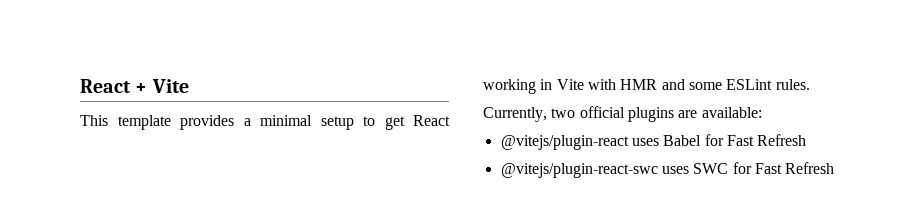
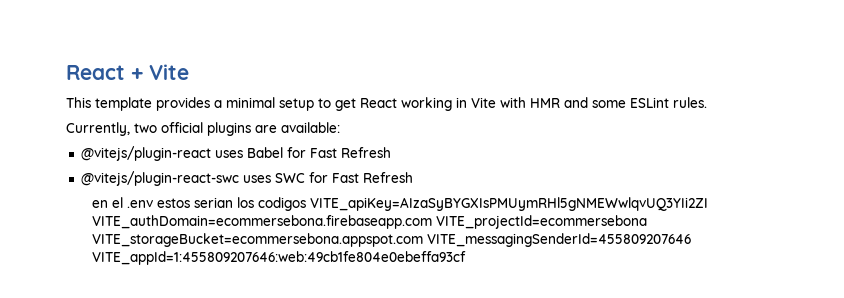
(835, 168) none -> [91,197,708,211] [91,215,647,229] [91,233,691,247] [91,251,466,265] // en el .env estos serian los codigos VITE_apiKey=AIzaSyBYGXIsPMUymRHl5gNMEWwlqvUQ3YIi2ZI VITE_authDomain=ecommersebona.firebaseapp.com VITE_projectId=ecommersebona VITE_storageBucket=ecommersebona.appspot.com VITE_messagingSenderId=455809207646 VITE_appId=1:455809207646:web:49cb1fe804e0ebeffa93cf

